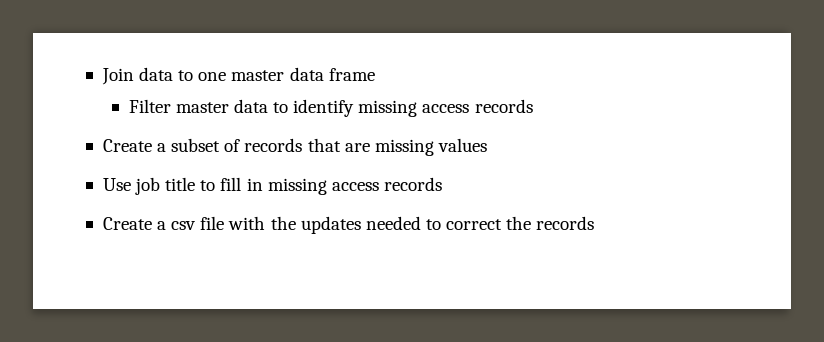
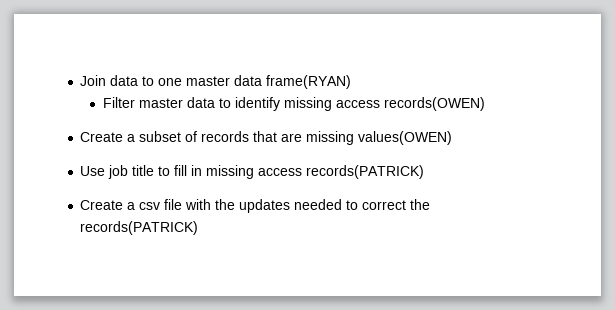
[328,68,375,81] frame -> [266,75,352,89] frame(RYAN)
[474,99,533,113] records -> [383,97,485,111] records(OWEN)
[437,138,487,152] values -> [358,131,453,145] values(OWEN)
[383,177,442,191] records -> [306,165,425,179] records(PATRICK)
[536,216,595,230] records -> [80,221,199,235] records(PATRICK)

